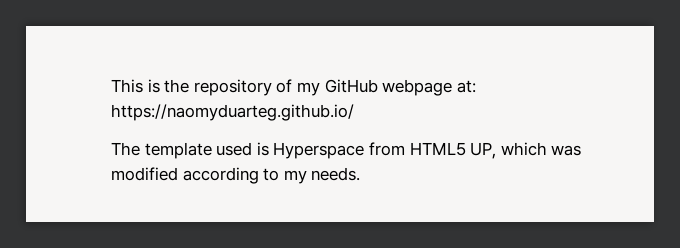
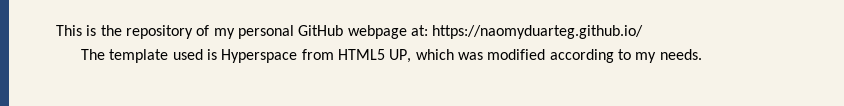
(320, 89) none -> [237,25,294,39] personal

